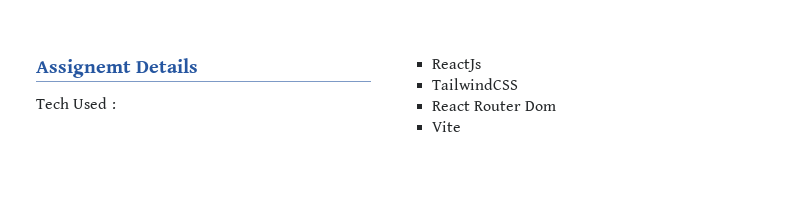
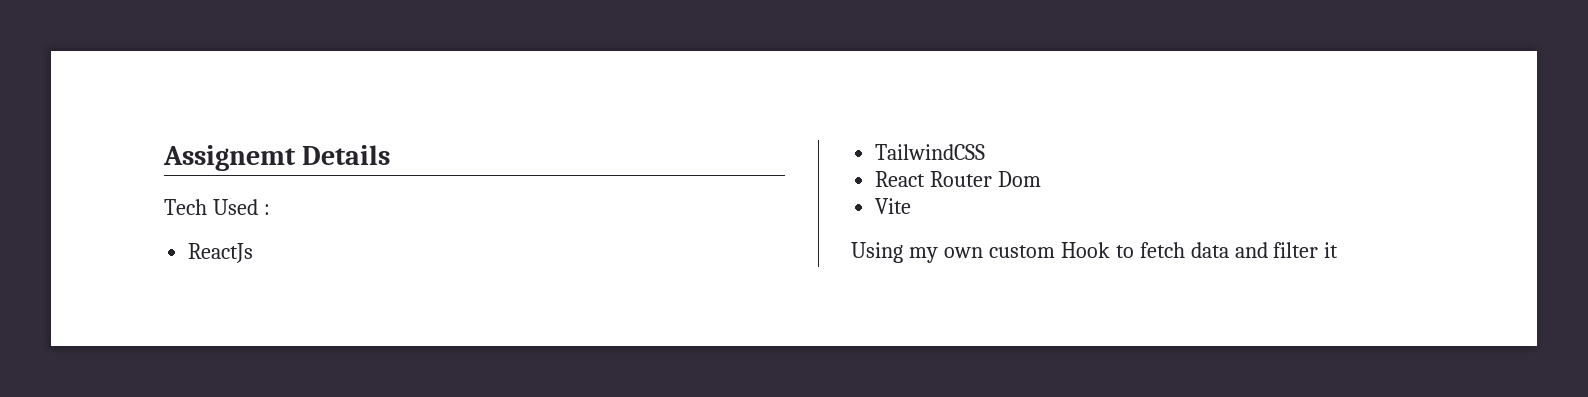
(461, 126) none -> [851,242,1339,263] // Using my own custom Hook to fetch data and filter it

